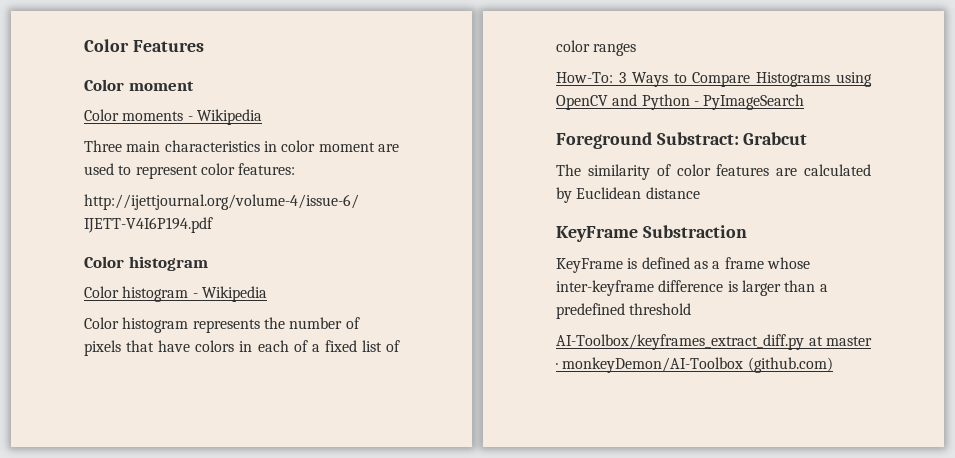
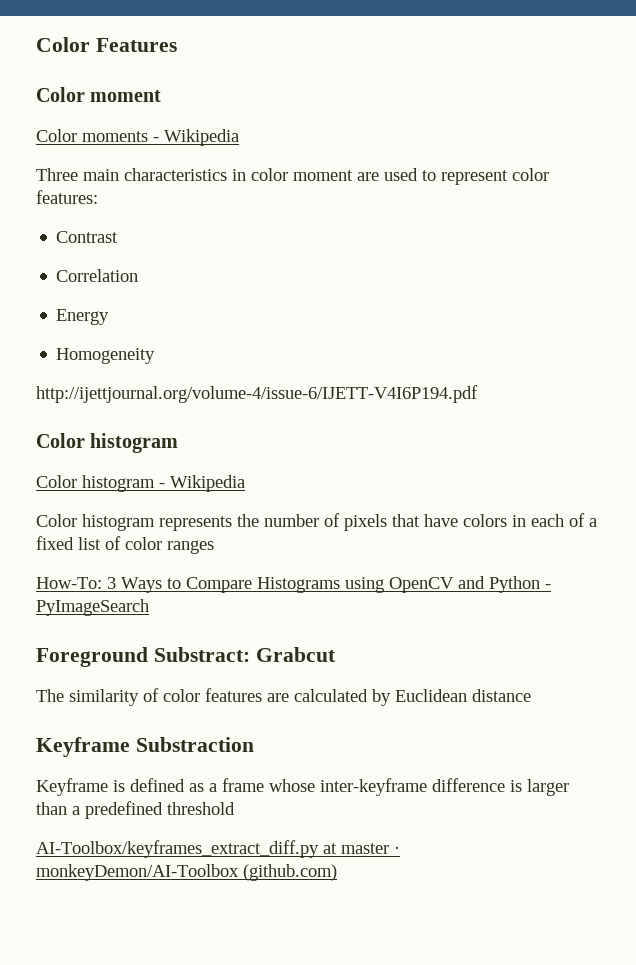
(296, 169) none -> [56,231,119,243] [56,269,139,282] [56,309,110,325] [56,348,156,364] // Contrast // Correlation // Energy // Homogeneity
[556,226,638,242] KeyFrame -> [36,737,130,757] Keyframe
[556,258,623,273] KeyFrame -> [36,778,108,796] Keyframe

